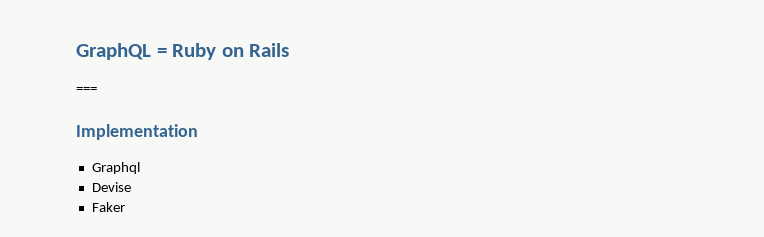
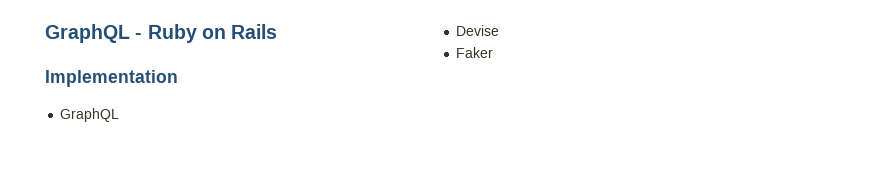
[76,43,167,60] GraphQL = -> [45,24,143,43] GraphQL -
[76,87,97,93] // === -> (278, 31) none
[91,162,140,174] Graphql -> [60,108,120,122] GraphQL

